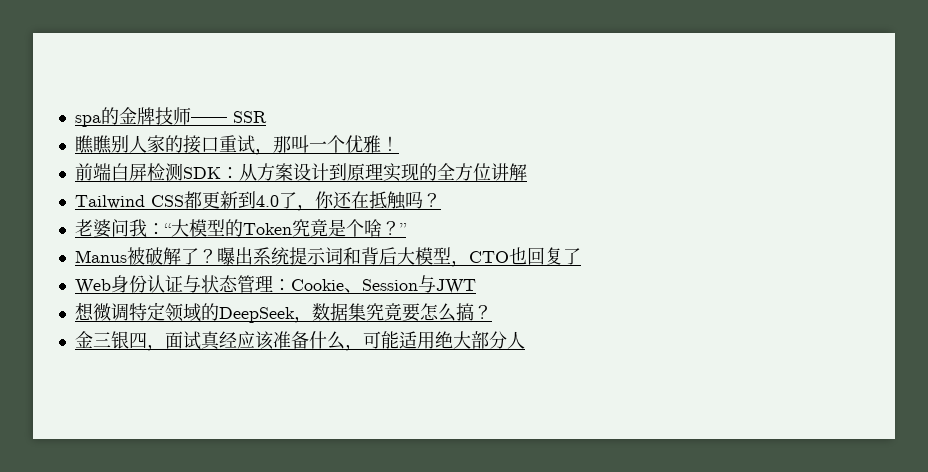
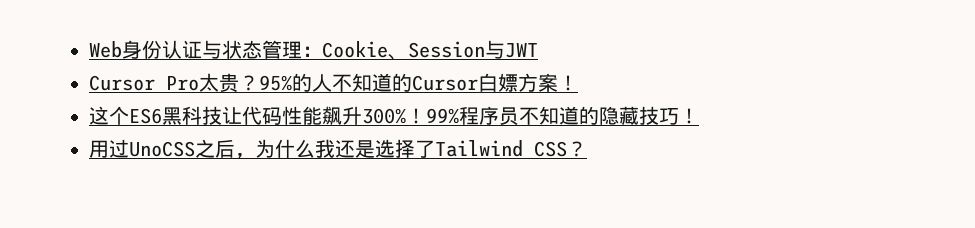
[74,107,267,127] [74,135,399,155] [74,163,527,182] [74,191,441,211] [74,219,407,238] [74,247,581,267] spa的金牌技师—— SSR // 瞧瞧别人家的接口重试，那叫一个优雅！ // 前端白屏检测SDK：从方案设计到原理实现的全方位讲解 // Tailwind CSS都更新到4.0了，你还在抵触吗？ // 老婆问我：“大模型的Token究竟是个啥？” // Manus被破解了？曝出系统提示词和背后大模型，CTO也回复了 // -> (89, 49) none
[74,302,492,323] [74,331,525,351] 想微调特定领域的DeepSeek，数据集究竟要怎么搞？ // 金三银四，面试真经应该准备什么，可能适用绝大部分人 -> [89,73,578,93] [89,106,699,126] [89,139,587,159] Cursor Pro太贵？95%的人不知道的Cursor白嫖方案！ // 这个ES6黑科技让代码性能飙升300%！99%程序员不知道的隐藏技巧！ // 用过UnoCSS之后，为什么我还是选择了Tailwind CSS？

